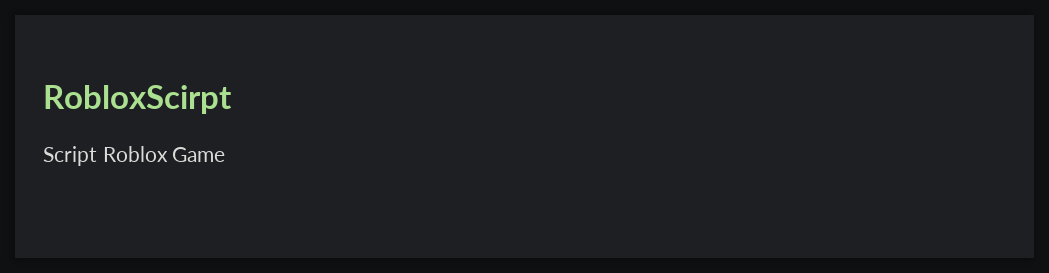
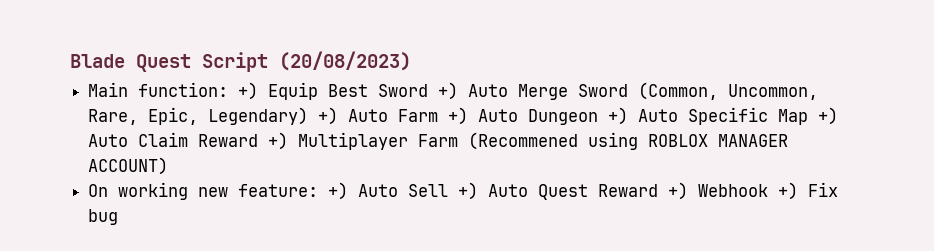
[43,85,232,114] [43,146,226,166] RobloxScirpt // Script Roblox Game -> [70,51,411,72] [88,82,819,100] [88,107,839,125] [88,132,789,150] [88,157,169,175] [88,182,839,200] [88,209,119,225] Blade Quest Script (20/08/2023) // Main function: +) Equip Best Sword +) Auto Merge Sword (Common, Uncommon, Rare, Epic, Legendary) +) Auto Farm +) Auto Dungeon +) Auto Specific Map +) Auto Claim Reward +) Multiplayer Farm (Recommened using ROBLOX MANAGER ACCOUNT) // On working new feature: +) Auto Sell +) Auto Quest Reward +) Webhook +) Fix bug

